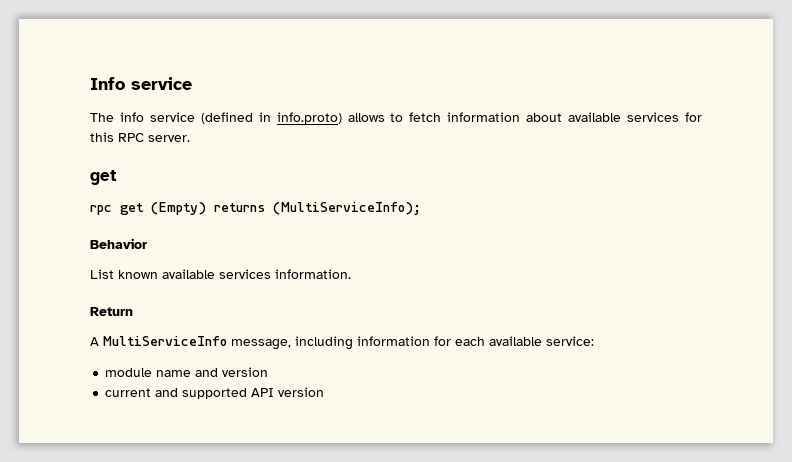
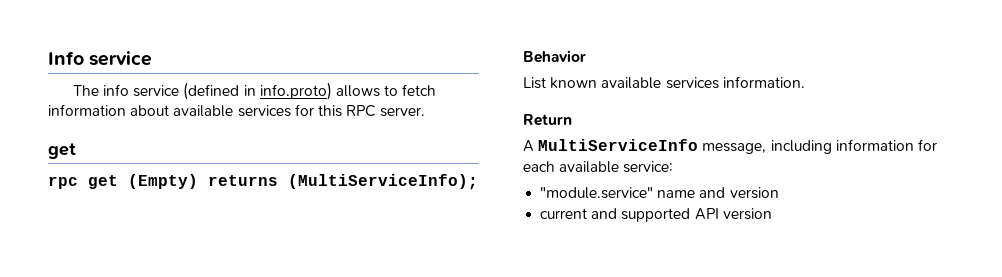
[105,368,153,377] module -> [540,187,654,199] "module.service"

